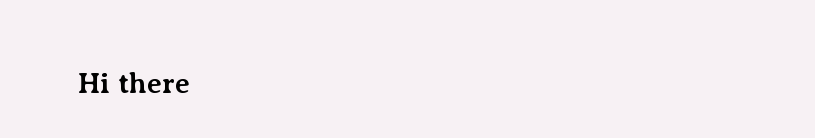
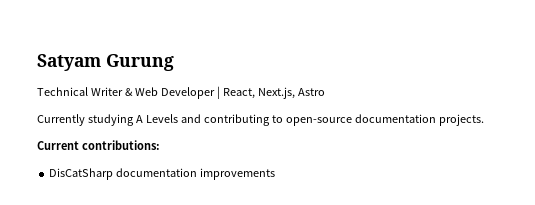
[78,72,190,93] Hi there -> [37,54,174,71] [37,86,325,99] [37,114,484,126] [37,140,160,150] [49,168,276,180] Satyam Gurung // Technical Writer & Web Developer | React, Next.js, Astro // Currently studying A Levels and contributing to open-source documentation projects. // Current contributions: // DisCatSharp documentation improvements

